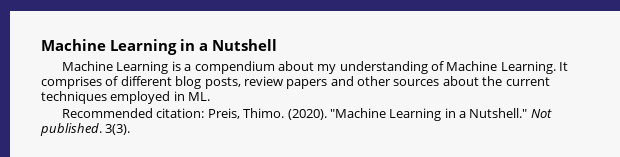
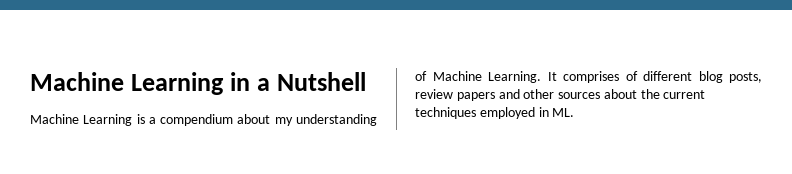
[62,108,552,121] [40,123,131,136] // Recommended citation: Preis, Thimo. (2020). "Machine Learning in a Nutshell." Not published. 3(3). -> (575, 112) none

